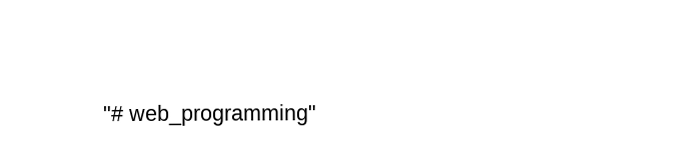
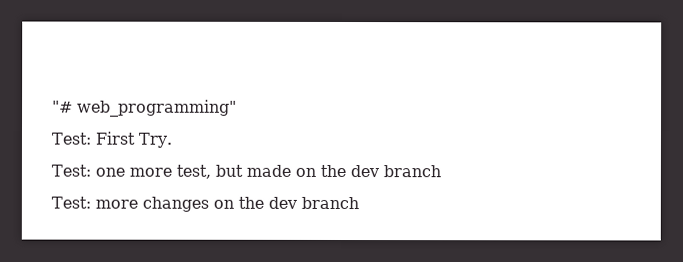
(317, 115) none -> [51,131,172,148] [51,164,441,179] [51,196,359,212] // Test: First Try. // Test: one more test, but made on the dev branch // Test: more changes on the dev branch

